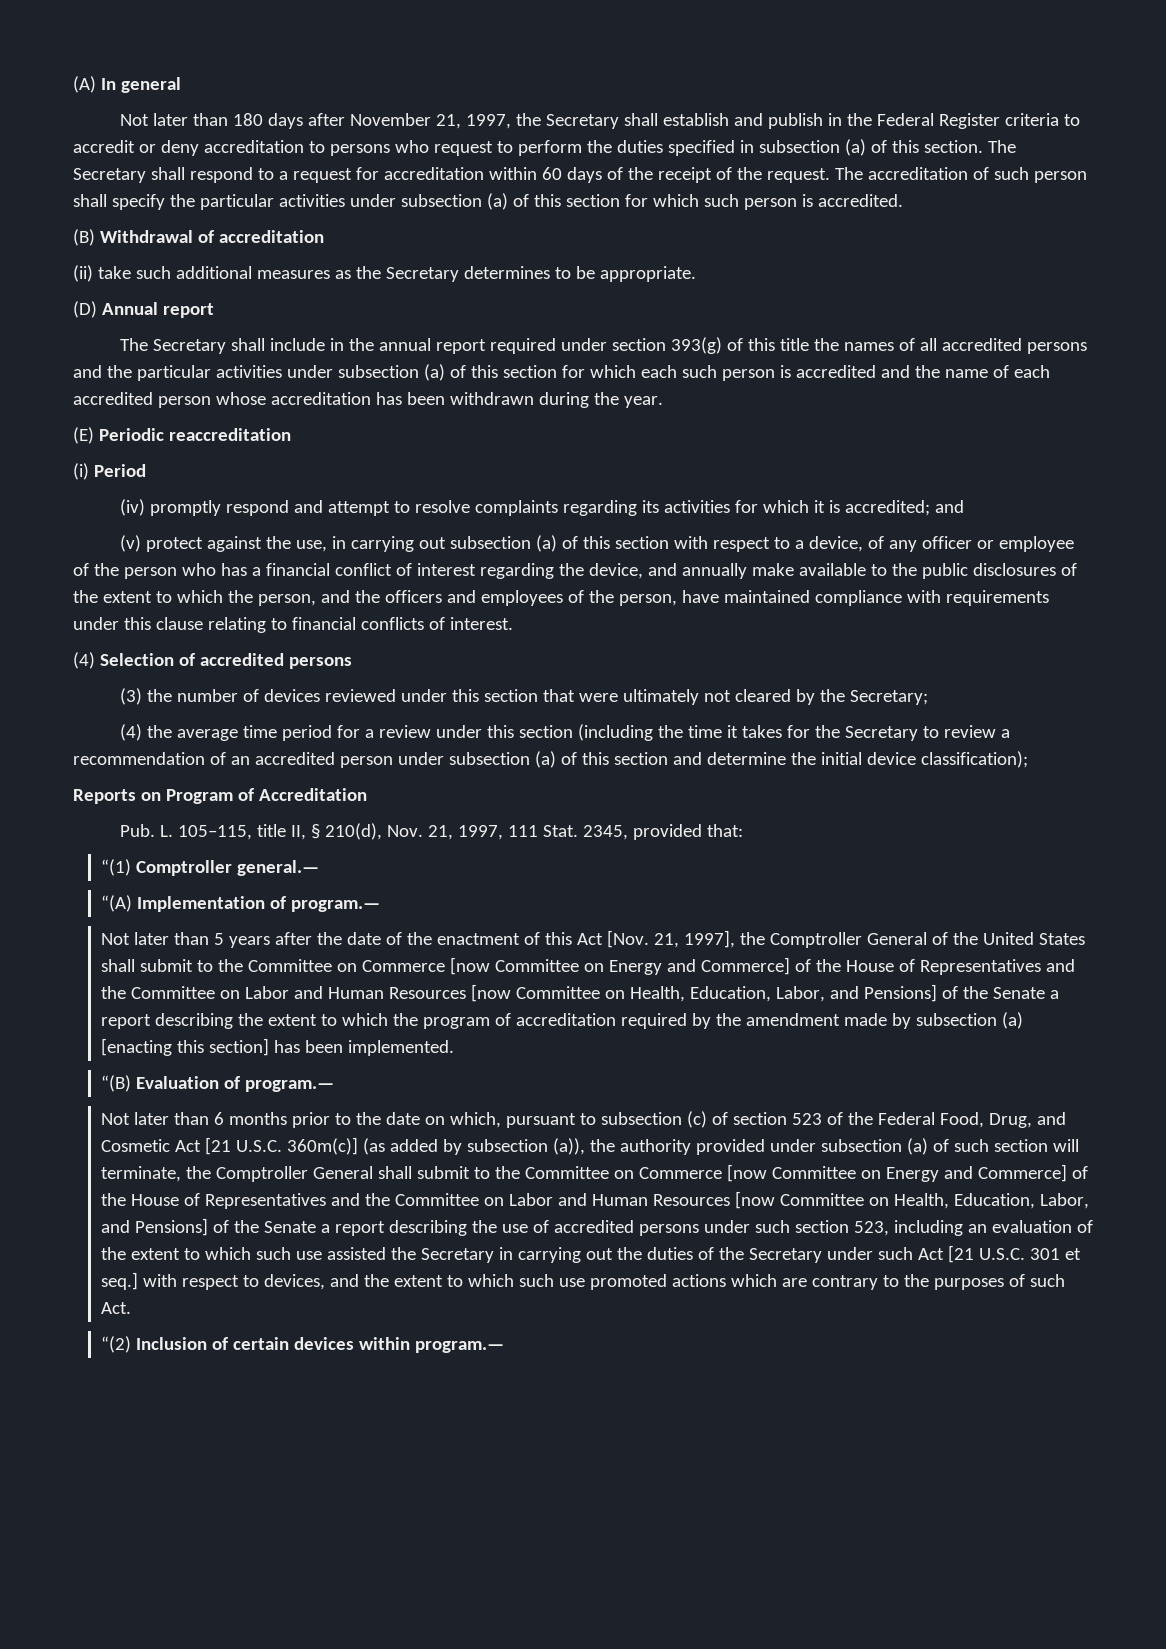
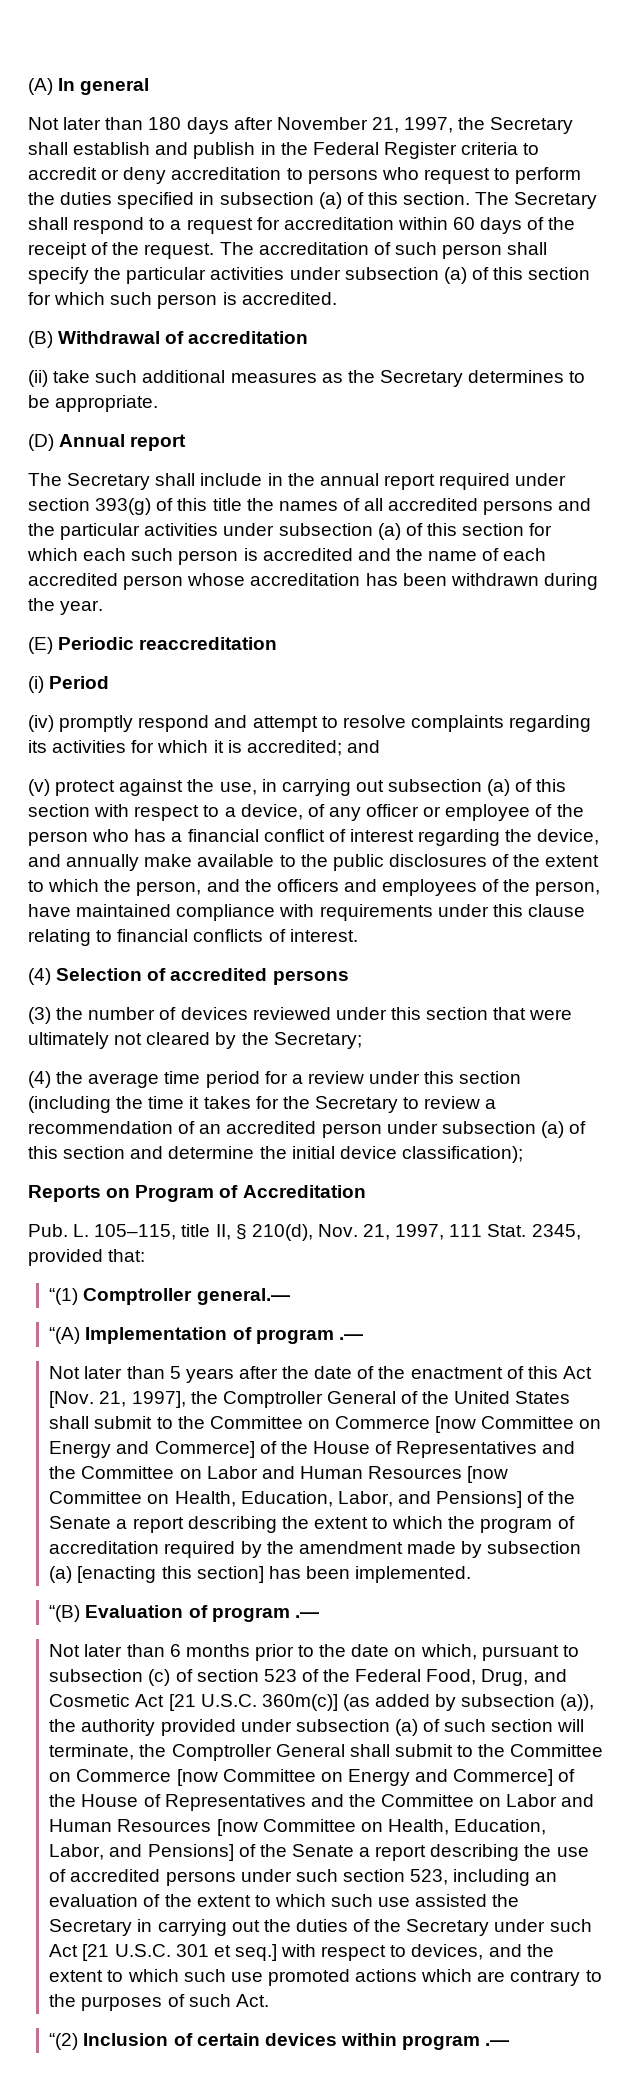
[290,900,380,912] program.— -> [255,1329,363,1344] program .—
[244,1080,334,1092] program.— -> [211,1607,319,1622] program .—
[414,1341,504,1353] program.— -> [402,2035,510,2050] program .—

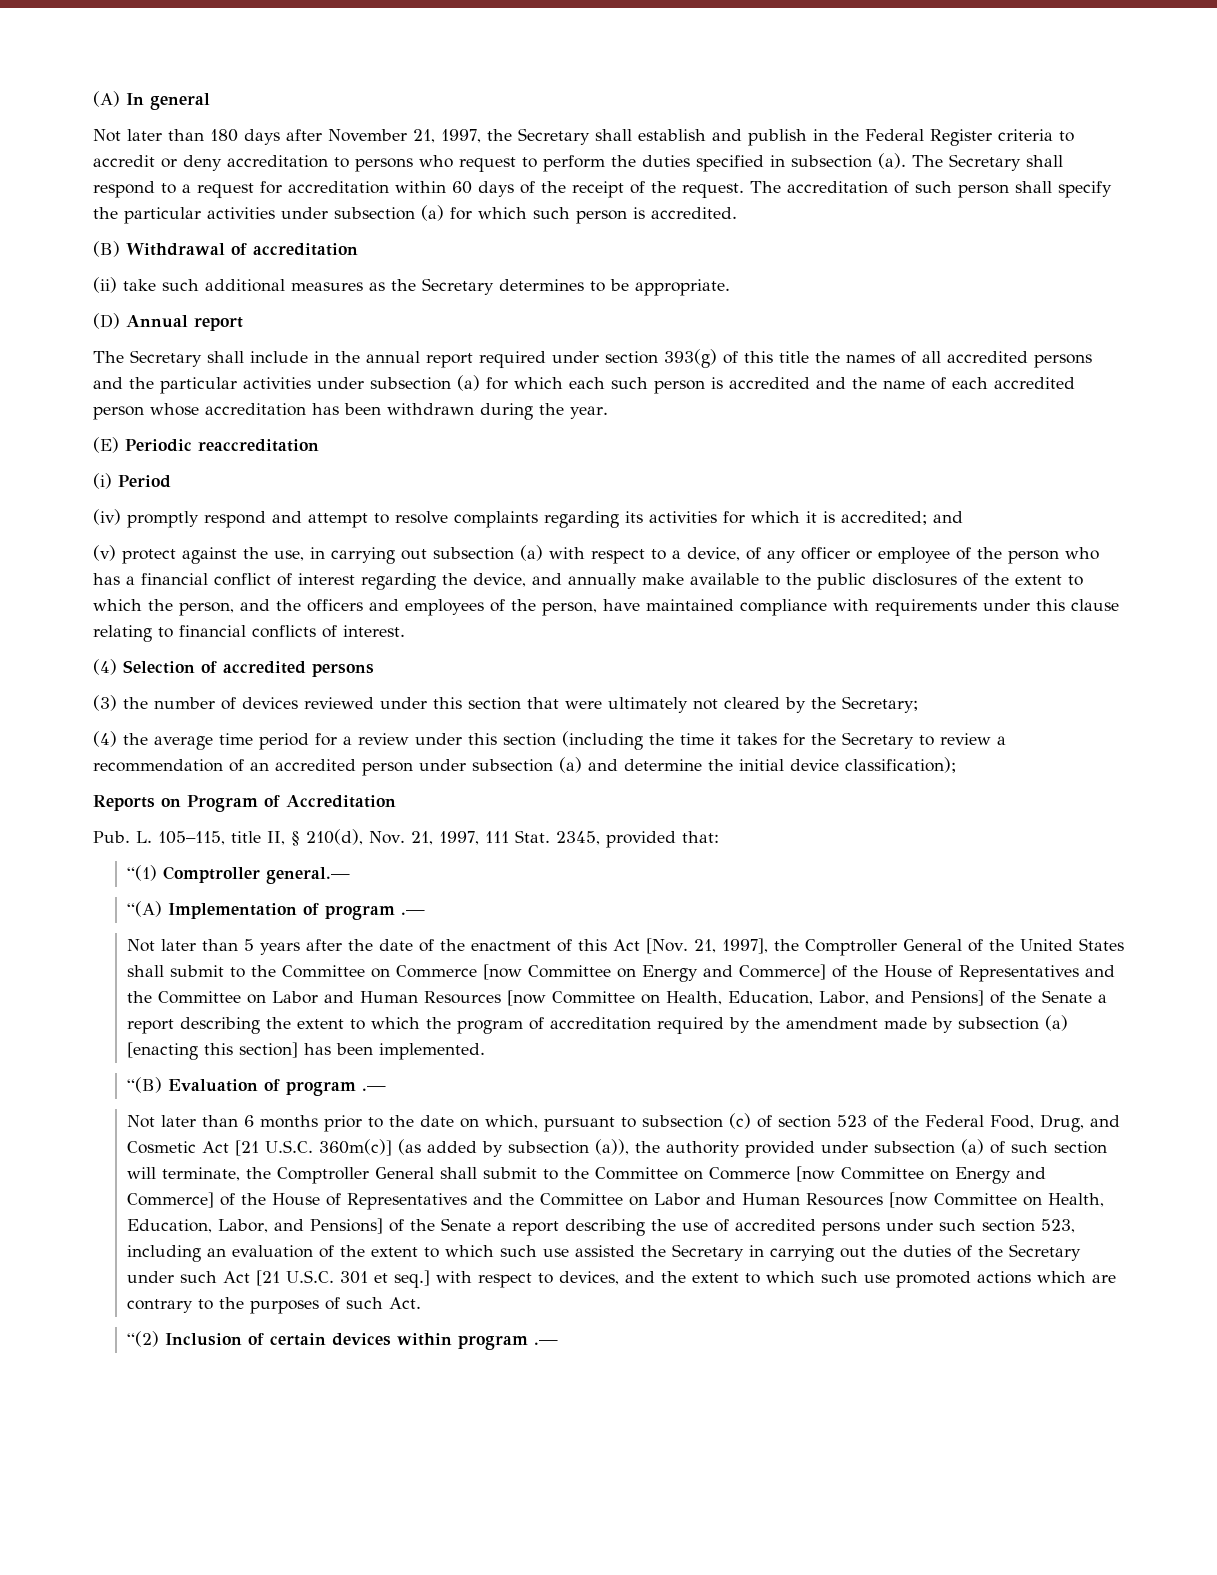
[318,192,471,209] (a) of this section. -> [878,153,906,169] (a).
[471,267,591,280] of this section -> (444, 213) none
[405,523,525,536] of this section -> (480, 383) none
[515,779,567,792] [28,804,90,817] of this section -> (543, 553) none
[569,1121,587,1134] [28,1146,126,1159] of this section -> (582, 765) none

